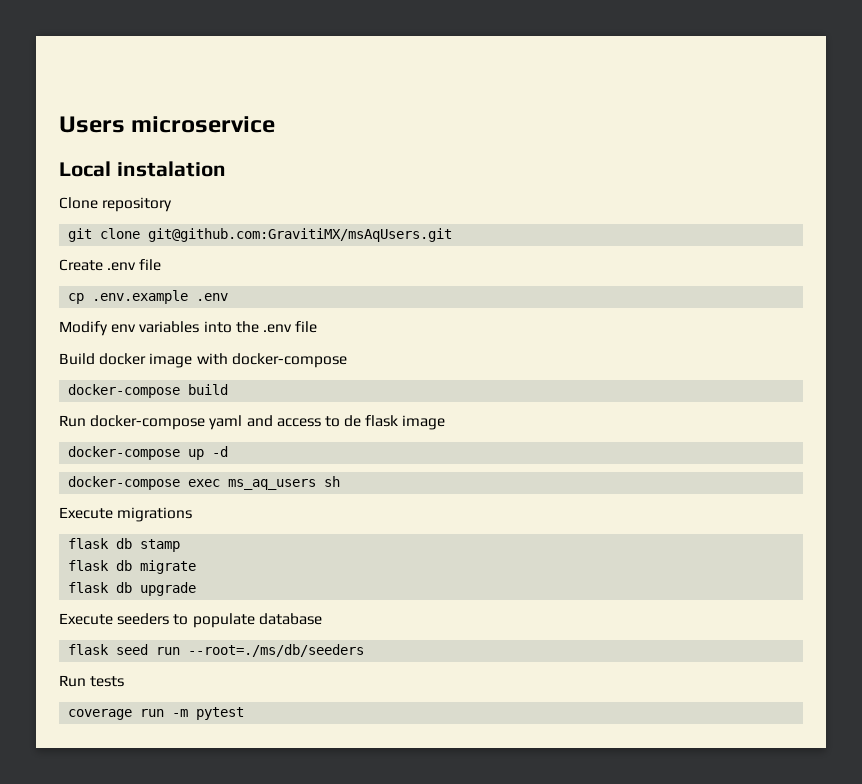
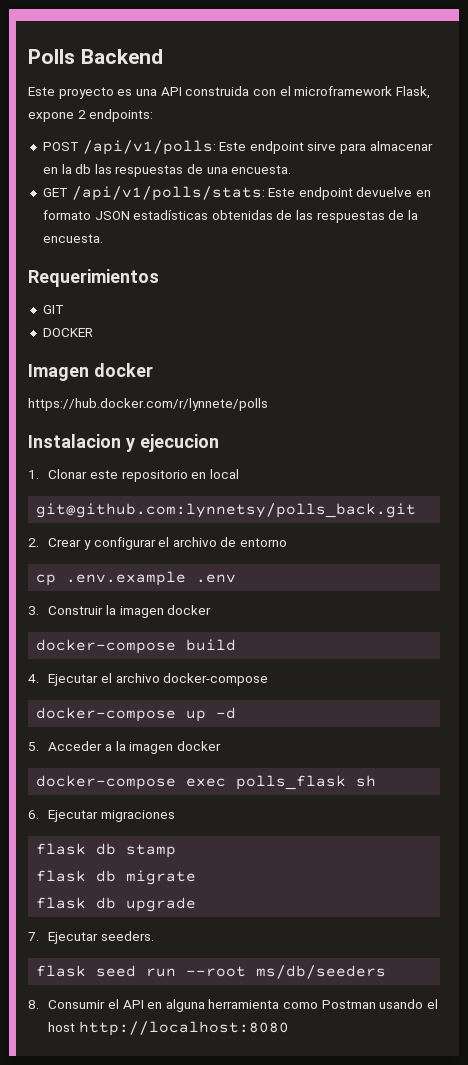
[59,116,276,133] [59,161,226,177] [59,197,173,212] [68,228,453,242] [59,259,162,271] [68,290,229,304] [59,321,318,336] [59,353,347,368] [68,384,229,398] [59,415,446,430] [68,446,229,460] Users microservice // Local instalation // Clone repository // git clone git@github.com:GravitiMX/msAqUsers.git // Create .env file // cp .env.example .env // Modify env variables into the .env file // Build docker image with docker-compose // docker-compose build // Run docker-compose yaml and access to de flask image // docker-compose up -d -> [28,49,163,64] [28,86,430,99] [28,109,154,122] [42,140,433,155] [42,164,292,177] [42,186,432,201] [42,210,419,223] [42,234,103,243] [28,269,159,287] [42,305,64,314] [42,328,93,337] [28,363,153,381] [28,398,268,411] [28,434,219,452] [28,469,239,482] [36,503,417,518] [28,537,288,550] [36,571,237,586] [28,605,212,618] [36,639,237,654] [28,673,269,686] [36,707,237,722] [28,741,221,754] Polls Backend // Este proyecto es una API construida con el microframework Flask, expone 2 endpoints: // POST /api/v1/polls: Este endpoint sirve para almacenar en la db las respuestas de una encuesta. // GET /api/v1/polls/stats: Este endpoint devuelve en formato JSON estadísticas obtenidas de las respuestas de la encuesta. // Requerimientos // GIT // DOCKER // Imagen docker // https://hub.docker.com/r/lynnete/polls // Instalacion y ejecucion // 1. Clonar este repositorio en local // git@github.com:lynnetsy/polls_back.git // 2. Crear y configurar el archivo de entorno // cp .env.example .env // 3. Construir la imagen docker // docker-compose build // 4. Ejecutar el archivo docker-compose // docker-compose up -d // 5. Acceder a la imagen docker
[228,479,317,490] ms_aq_users -> [236,775,347,790] polls_flask
[59,507,193,522] Execute migrations -> [28,810,175,822] 6. Ejecutar migraciones
[59,613,322,628] [68,644,365,657] [59,675,125,687] [68,707,245,720] Execute seeders to populate database // flask seed run --root=./ms/db/seeders // Run tests // coverage run -m pytest -> [28,931,154,944] [36,965,387,979] [28,999,439,1012] [48,1021,289,1036] 7. Ejecutar seeders. // flask seed run --root ms/db/seeders // 8. Consumir el API en alguna herramienta como Postman usando el host http://localhost:8080

